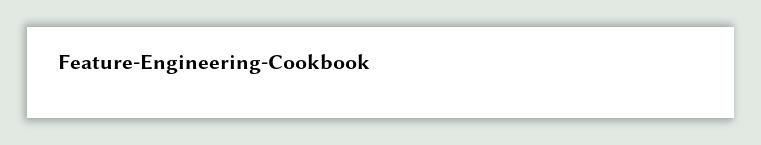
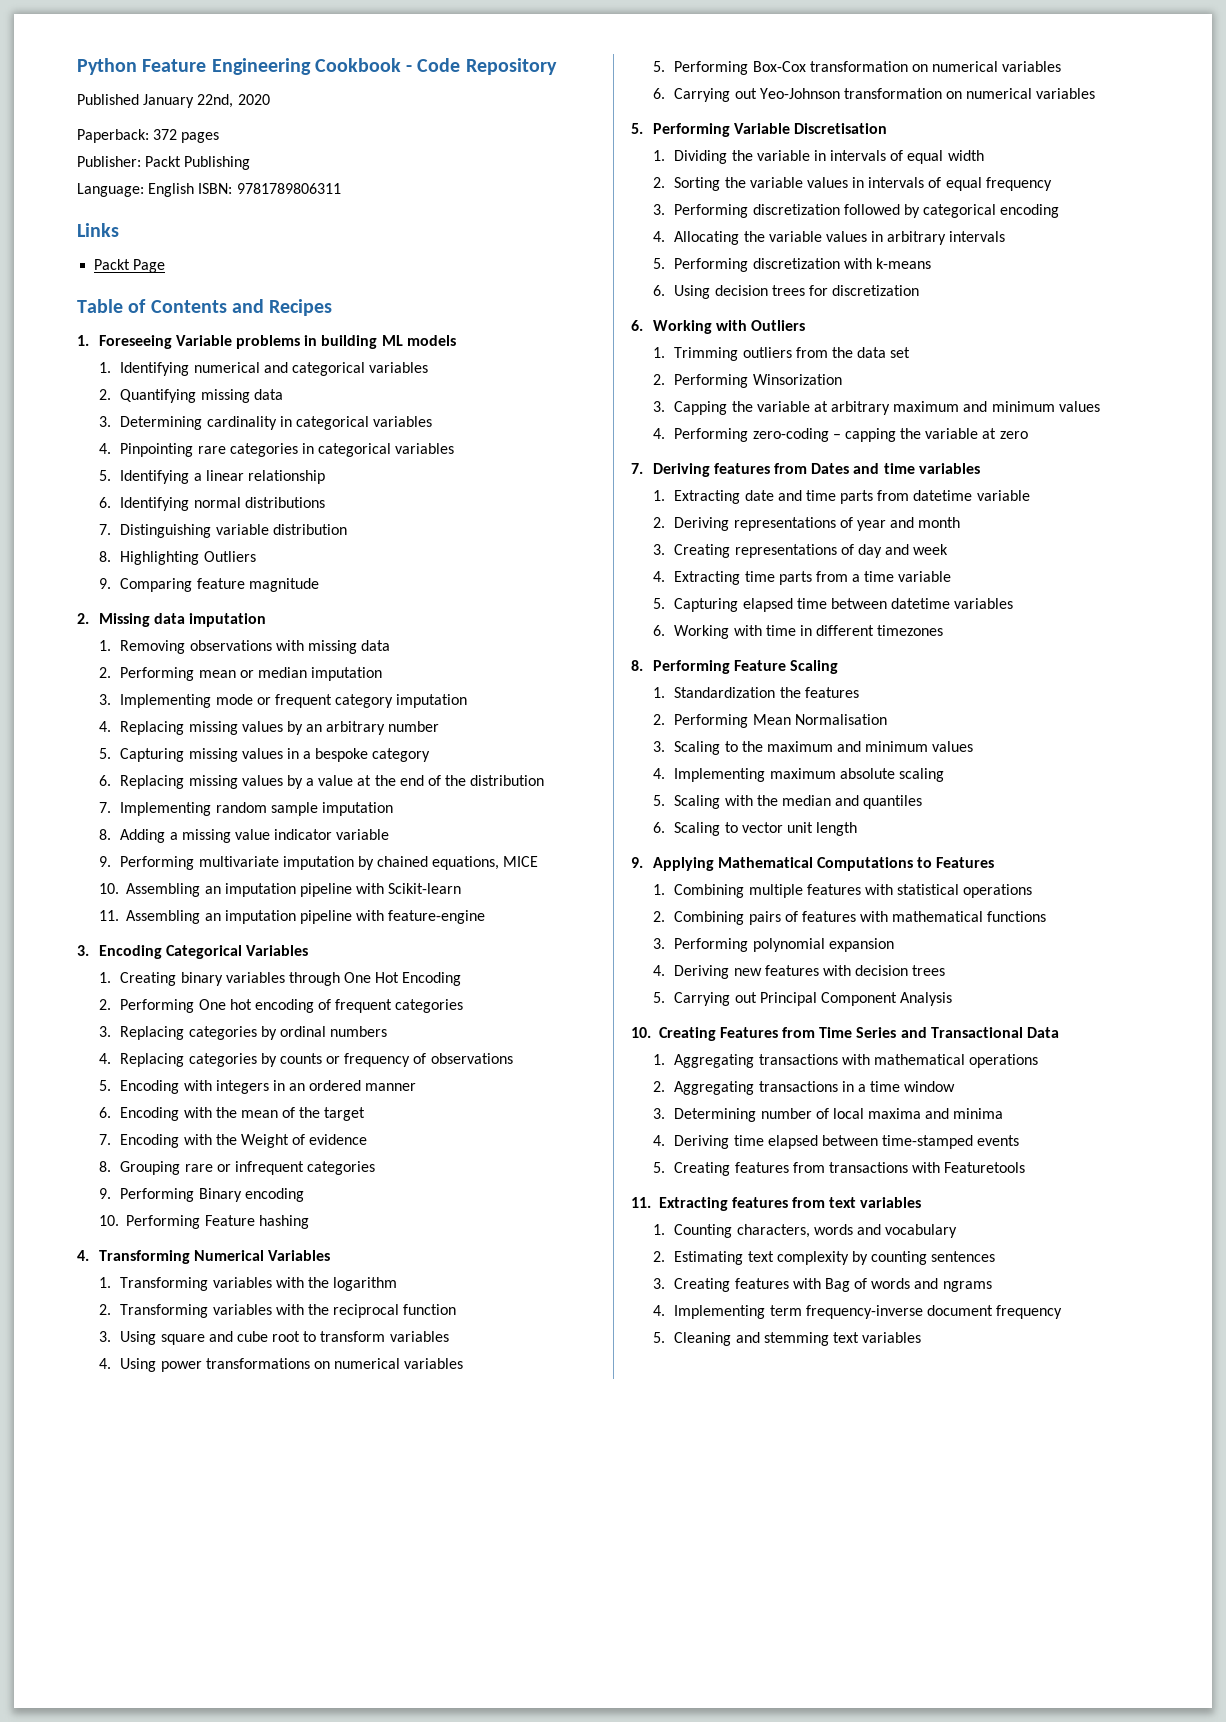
[58,54,370,74] Feature-Engineering-Cookbook -> [77,58,557,75] [77,94,270,108] [77,129,220,143] [77,156,251,170] [77,183,341,197] [77,223,119,237] [94,259,166,273] [77,299,333,316] [77,335,456,349] [98,362,429,376] [98,389,283,403] [98,416,433,430] [98,443,455,457] [98,470,325,484] [98,497,325,511] [98,524,347,538] [98,551,256,565] [98,578,319,592] [77,613,267,627] [98,640,391,654] [98,667,383,681] [98,694,468,708] [98,721,440,735] [98,748,431,762] [98,775,545,789] [98,802,393,816] [98,829,390,843] [98,856,539,870] [98,883,462,897] [98,910,486,924] [77,945,309,959] [98,972,462,986] [98,999,464,1013] [98,1026,388,1040] [98,1053,513,1067] [98,1080,417,1094] [98,1107,366,1121] [98,1134,368,1148] [98,1161,376,1175] [98,1188,304,1202] [98,1215,309,1229] [77,1250,331,1264] [98,1277,398,1291] [98,1304,457,1318] [98,1331,449,1345] [98,1358,464,1372] [652,61,1062,75] [652,88,1096,102] [631,123,888,137] [652,150,984,164] [652,177,1052,191] [652,204,1060,218] [652,231,1006,245] [652,258,931,272] [652,285,920,299] [631,320,806,334] [652,347,911,361] [652,374,842,388] [652,401,1100,415] [652,428,1028,442] [631,463,980,477] [652,490,1030,504] [652,517,961,531] [652,544,949,558] [652,571,952,585] [652,598,1014,612] [652,625,944,639] [631,660,839,674] [652,687,859,698] [652,714,887,728] [652,741,974,755] [652,768,944,782] [652,795,923,809] [652,822,858,836] [631,857,995,871] [652,884,1033,898] [652,911,1047,925] [652,938,894,952] [652,965,946,979] [652,992,953,1006] [631,1027,1060,1041] [652,1054,1039,1068] [652,1081,956,1095] [652,1108,1004,1122] [652,1135,1020,1149] [652,1162,1026,1176] [631,1197,922,1211] [652,1224,958,1238] [652,1251,996,1265] [652,1278,992,1292] [652,1305,1063,1319] [652,1332,922,1346] Python Feature Engineering Cookbook - Code Repository // Published January 22nd, 2020 // Paperback: 372 pages // Publisher: Packt Publishing // Language: English ISBN: 9781789806311 // Links // Packt Page // Table of Contents and Recipes // 1. Foreseeing Variable problems in building ML models // 1. Identifying numerical and categorical variables // 2. Quantifying missing data // 3. Determining cardinality in categorical variables // 4. Pinpointing rare categories in categorical variables // 5. Identifying a linear relationship // 6. Identifying normal distributions // 7. Distinguishing variable distribution // 8. Highlighting Outliers // 9. Comparing feature magnitude // 2. Missing data imputation // 1. Removing observations with missing data // 2. Performing mean or median imputation // 3. Implementing mode or frequent category imputation // 4. Replacing missing values by an arbitrary number // 5. Capturing missing values in a bespoke category // 6. Replacing missing values by a value at the end of the distribution // 7. Implementing random sample imputation // 8. Adding a missing value indicator variable // 9. Performing multivariate imputation by chained equations, MICE // 10. Assembling an imputation pipeline with Scikit-learn // 11. Assembling an imputation pipeline with feature-engine // 3. Encoding Categorical Variables // 1. Creating binary variables through One Hot Encoding // 2. Performing One hot encoding of frequent categories // 3. Replacing categories by ordinal numbers // 4. Replacing categories by counts or frequency of observations // 5. Encoding with integers in an ordered manner // 6. Encoding with the mean of the target // 7. Encoding with the Weight of evidence // 8. Grouping rare or infrequent categories // 9. Performing Binary encoding // 10. Performing Feature hashing // 4. Transforming Numerical Variables // 1. Transforming variables with the logarithm // 2. Transforming variables with the reciprocal function // 3. Using square and cube root to transform variables // 4. Using power transformations on numerical variables // 5. Performing Box-Cox transformation on numerical variables // 6. Carrying out Yeo-Johnson transformation on numerical variables // 5. Performing Variable Discretisation // 1. Dividing the variable in intervals of equal width // 2. Sorting the variable values in intervals of equal frequency // 3. Performing discretization followed by categorical encoding // 4. Allocating the variable values in arbitrary intervals // 5. Performing discretization with k-means // 6. Using decision trees for discretization // 6. Working with Outliers // 1. Trimming outliers from the data set // 2. Performing Winsorization // 3. Capping the variable at arbitrary maximum and minimum values // 4. Performing zero-coding – capping the variable at zero // 7. Deriving features from Dates and time variables // 1. Extracting date and time parts from datetime variable // 2. Deriving representations of year and month // 3. Creating representations of day and week // 4. Extracting time parts from a time variable // 5. Capturing elapsed time between datetime variables // 6. Working with time in different timezones // 8. Performing Feature Scaling // 1. Standardization the features // 2. Performing Mean Normalisation // 3. Scaling to the maximum and minimum values // 4. Implementing maximum absolute scaling // 5. Scaling with the median and quantiles // 6. Scaling to vector unit length // 9. Applying Mathematical Computations to Features // 1. Combining multiple features with statistical operations // 2. Combining pairs of features with mathematical functions // 3. Performing polynomial expansion // 4. Deriving new features with decision trees // 5. Carrying out Principal Component Analysis // 10. Creating Features from Time Series and Transactional Data // 1. Aggregating transactions with mathematical operations // 2. Aggregating transactions in a time window // 3. Determining number of local maxima and minima // 4. Deriving time elapsed between time-stamped events // 5. Creating features from transactions with Featuretools // 11. Extracting features from text variables // 1. Counting characters, words and vocabulary // 2. Estimating text complexity by counting sentences // 3. Creating features with Bag of words and ngrams // 4. Implementing term frequency-inverse document frequency // 5. Cleaning and stemming text variables

